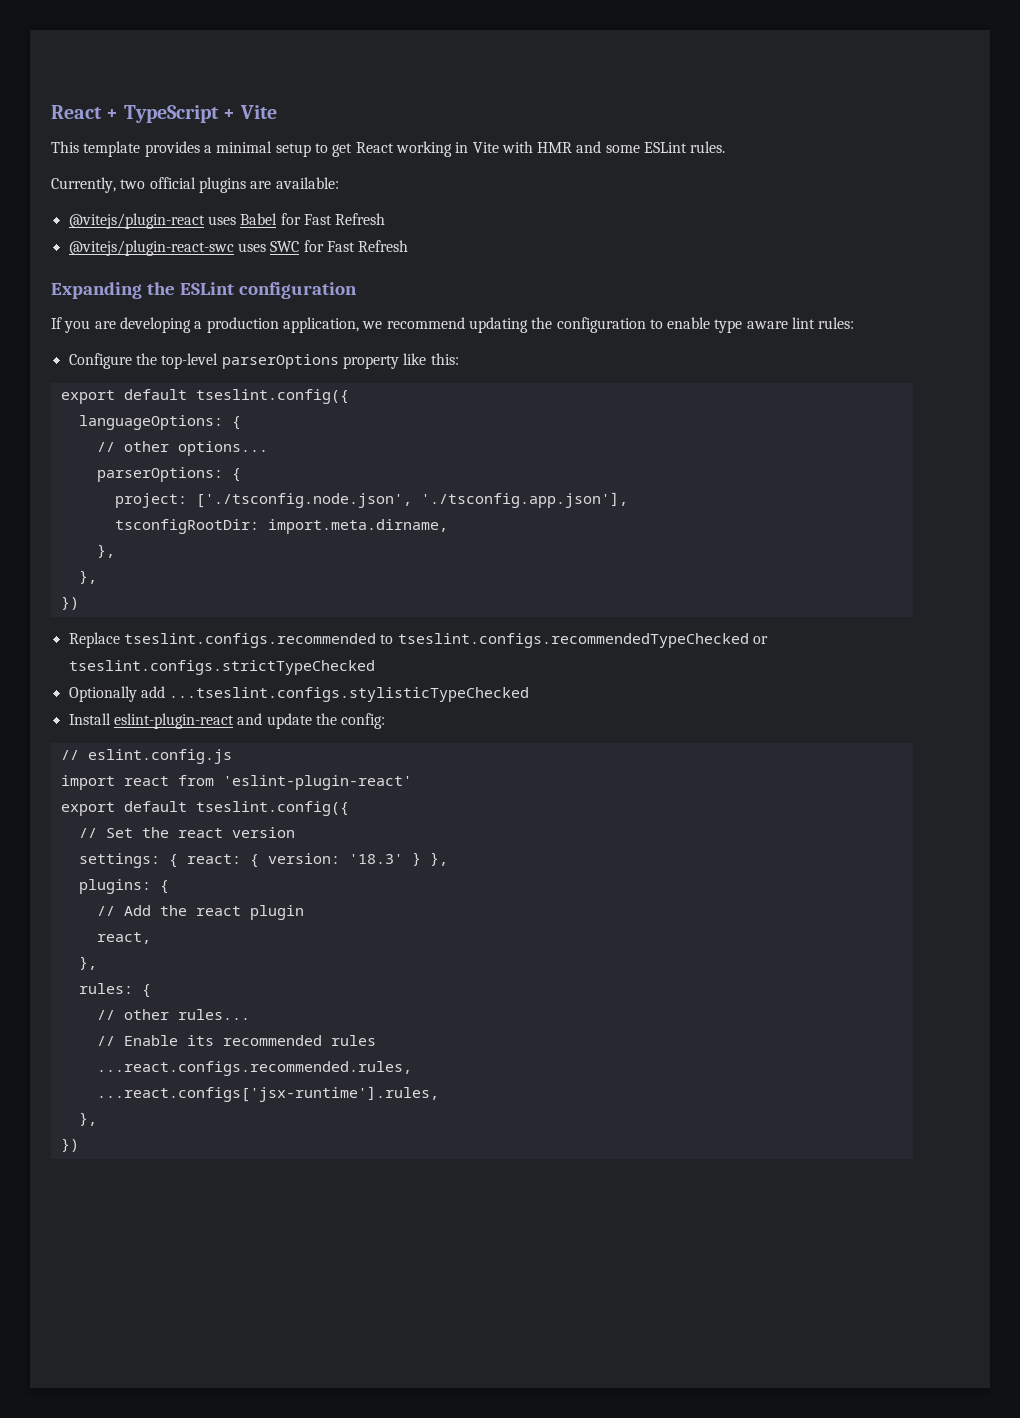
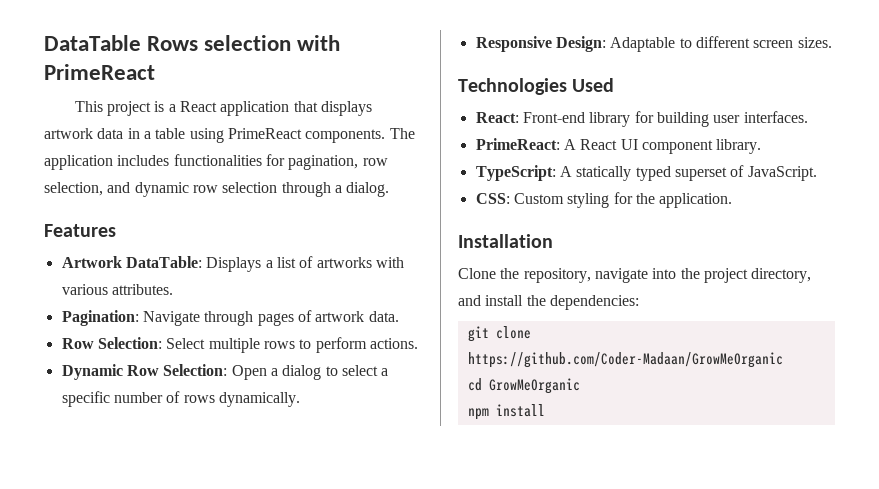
[51,105,277,123] [51,141,726,157] [51,177,339,193] [68,213,386,229] [68,240,409,256] [51,282,357,299] [51,317,855,333] [68,353,459,369] [60,389,349,404] [78,415,241,430] [96,441,268,456] [96,467,241,482] [114,492,628,508] [114,519,448,534] [96,544,115,558] [78,570,97,584] [60,596,79,610] [68,632,768,648] [68,660,375,675] [68,686,530,702] [68,713,386,729] [60,749,232,764] [60,775,412,790] [60,801,349,816] [78,827,295,838] [78,852,448,868] [78,879,169,894] [96,905,304,920] [96,932,151,944] [78,956,97,970] [78,983,151,998] [96,1009,250,1020] [96,1035,376,1046] [96,1061,412,1076] [96,1086,439,1102] [78,1112,97,1126] [60,1138,79,1152] React + TypeScript + Vite // This template provides a minimal setup to get React working in Vite with HMR and some ESLint rules. // Currently, two official plugins are available: // @vitejs/plugin-react uses Babel for Fast Refresh // @vitejs/plugin-react-swc uses SWC for Fast Refresh // Expanding the ESLint configuration // If you are developing a production application, we recommend updating the configuration to enable type aware lint rules: // Configure the top-level parserOptions property like this: // export default tseslint.config({ // languageOptions: { // // other options... // parserOptions: { // project: ['./tsconfig.node.json', './tsconfig.app.json'], // tsconfigRootDir: import.meta.dirname, // }, // }, // }) // Replace tseslint.configs.recommended to tseslint.configs.recommendedTypeChecked or tseslint.configs.strictTypeChecked // Optionally add ...tseslint.configs.stylisticTypeChecked // Install eslint-plugin-react and update the config: // // eslint.config.js // import react from 'eslint-plugin-react' // export default tseslint.config({ // // Set the react version // settings: { react: { version: '18.3' } }, // plugins: { // // Add the react plugin // react, // }, // rules: { // // other rules... // // Enable its recommended rules // ...react.configs.recommended.rules, // ...react.configs['jsx-runtime'].rules, // }, // }) -> [44,35,341,51] [44,64,155,80] [74,101,372,116] [44,128,415,143] [44,154,388,170] [44,182,390,197] [44,224,116,237] [61,256,404,272] [61,284,173,295] [61,310,399,326] [61,337,418,353] [61,364,389,380] [61,391,300,407] [475,36,832,52] [458,78,615,95] [475,111,808,127] [475,138,762,154] [475,165,817,181] [475,192,733,208] [458,234,553,248] [458,268,812,283] [458,295,639,310] [467,326,531,342] [467,352,783,368] [467,378,580,394] [467,404,545,420] DataTable Rows selection with PrimeReact // This project is a React application that displays artwork data in a table using PrimeReact components. The application includes functionalities for pagination, row selection, and dynamic row selection through a dialog. // Features // Artwork DataTable: Displays a list of artworks with various attributes. // Pagination: Navigate through pages of artwork data. // Row Selection: Select multiple rows to perform actions. // Dynamic Row Selection: Open a dialog to select a specific number of rows dynamically. // Responsive Design: Adaptable to different screen sizes. // Technologies Used // React: Front-end library for building user interfaces. // PrimeReact: A React UI component library. // TypeScript: A statically typed superset of JavaScript. // CSS: Custom styling for the application. // Installation // Clone the repository, navigate into the project directory, and install the dependencies: // git clone https://github.com/Coder-Madaan/GrowMeOrganic // cd GrowMeOrganic // npm install

